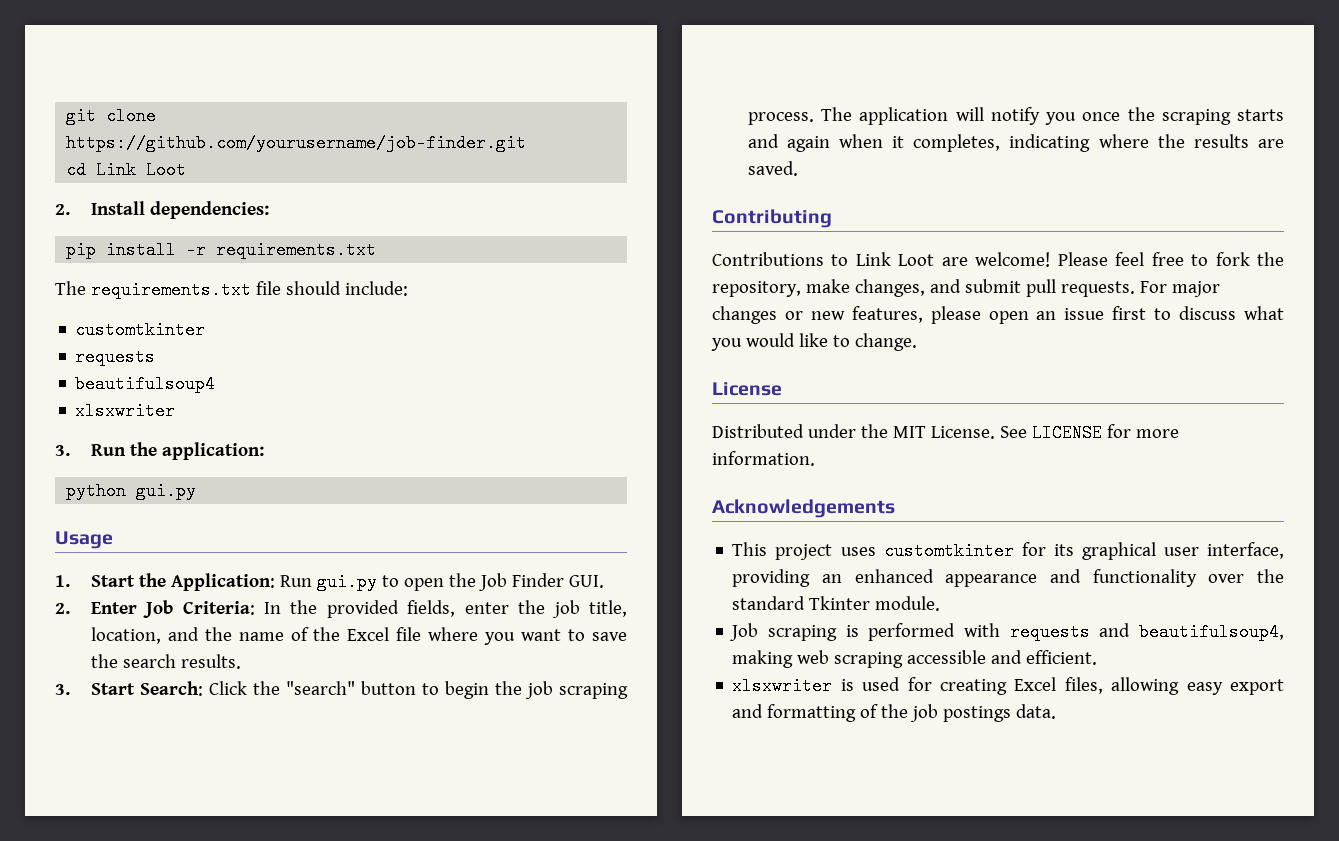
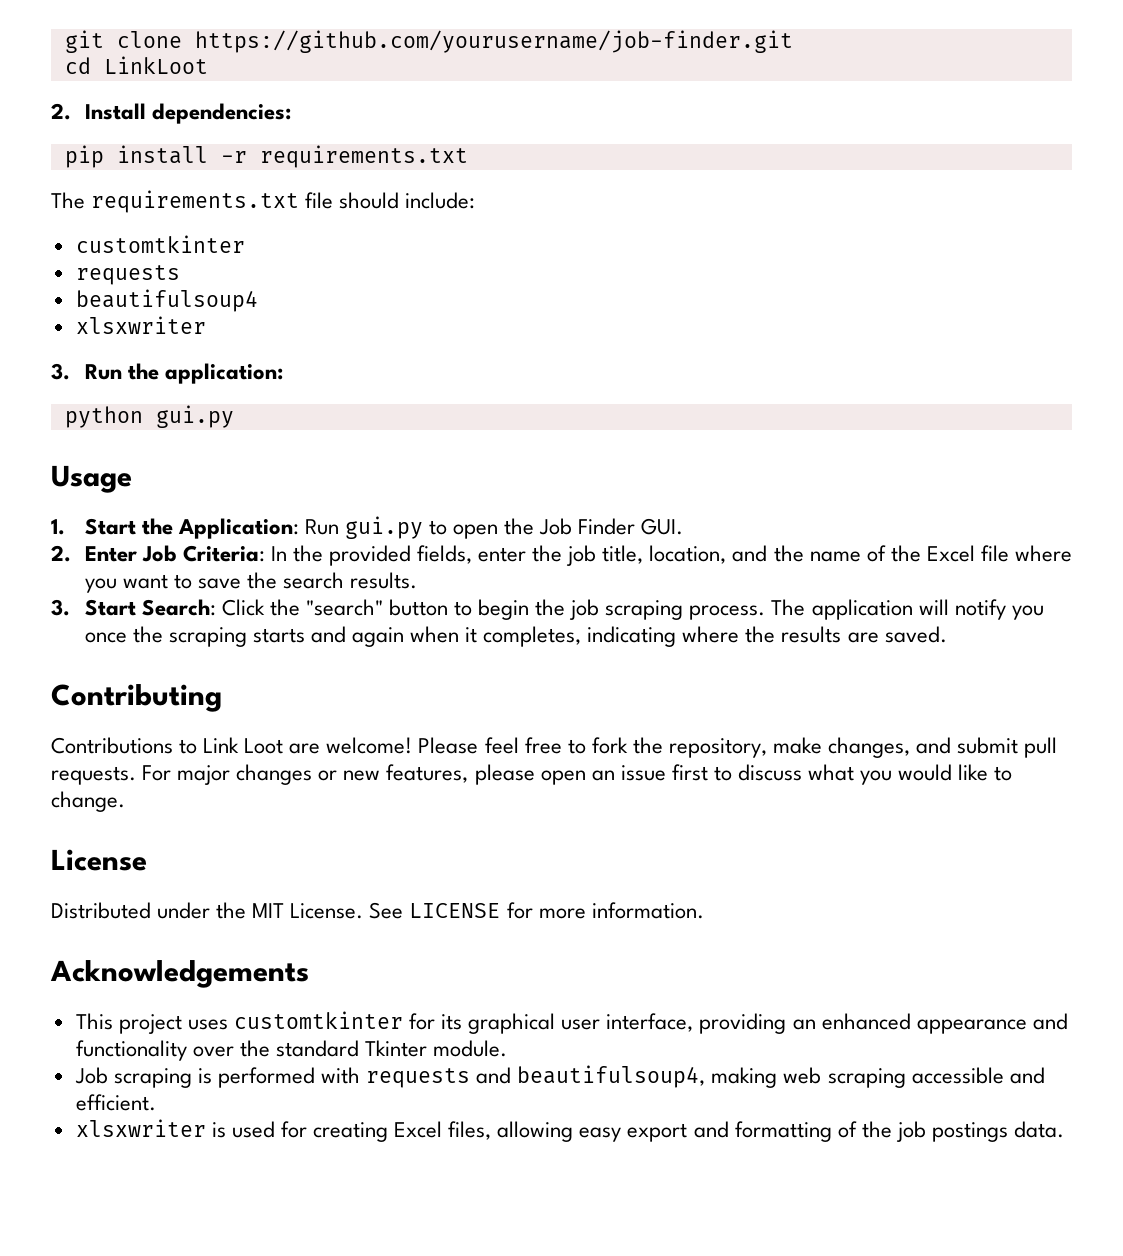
[96,161,187,179] Link Loot -> [103,56,208,74] LinkLoot

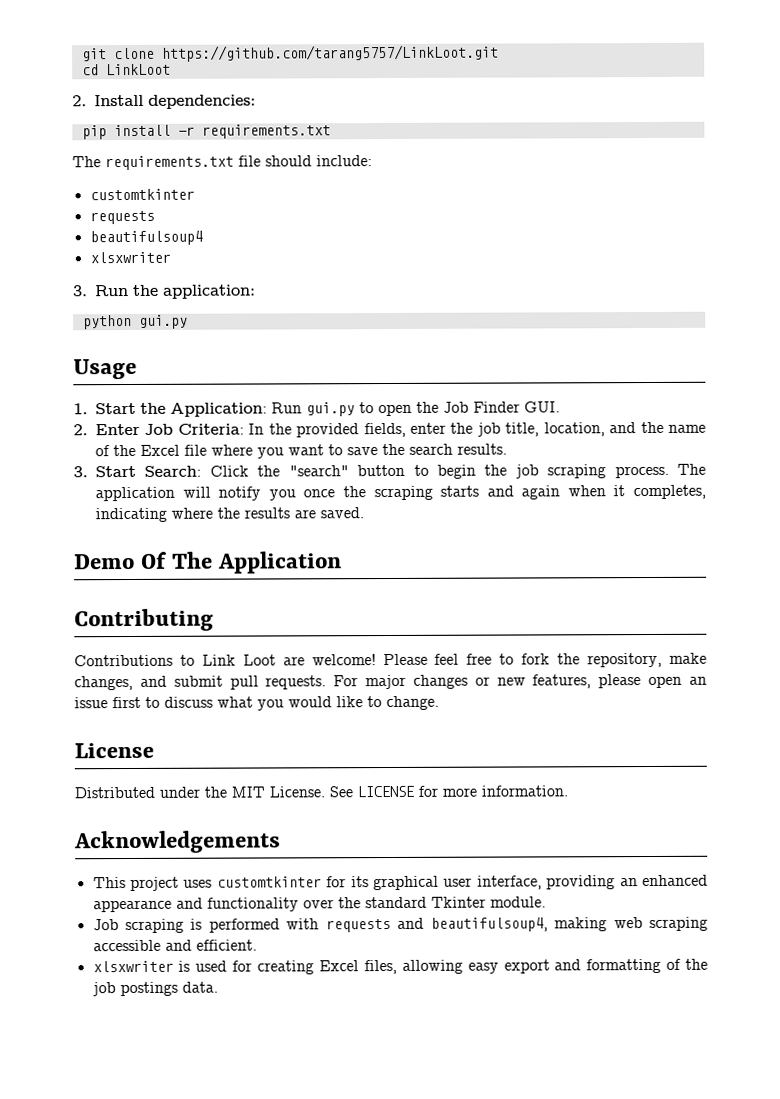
[194,30,793,53] https://github.com/yourusername/job-finder.git -> [161,44,499,62] https://github.com/tarang5757/LinkLoot.git
(947, 634) none -> [74,551,343,574] // Demo Of The Application

